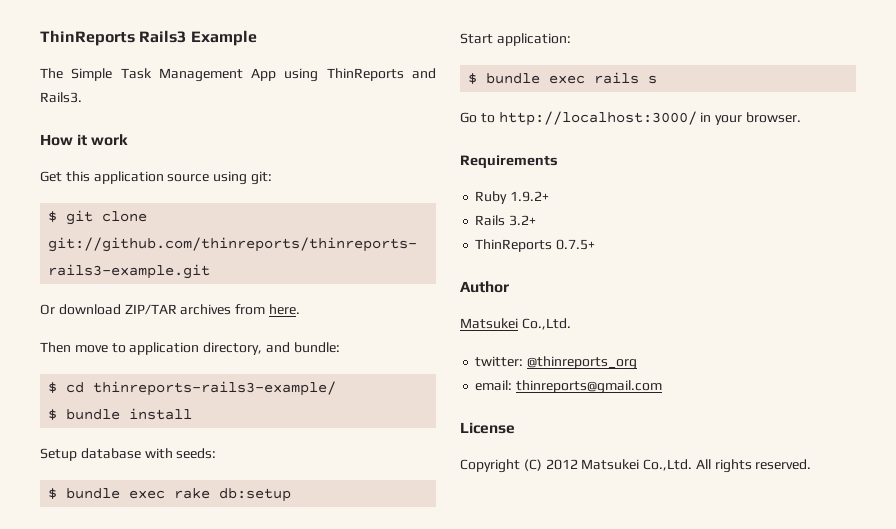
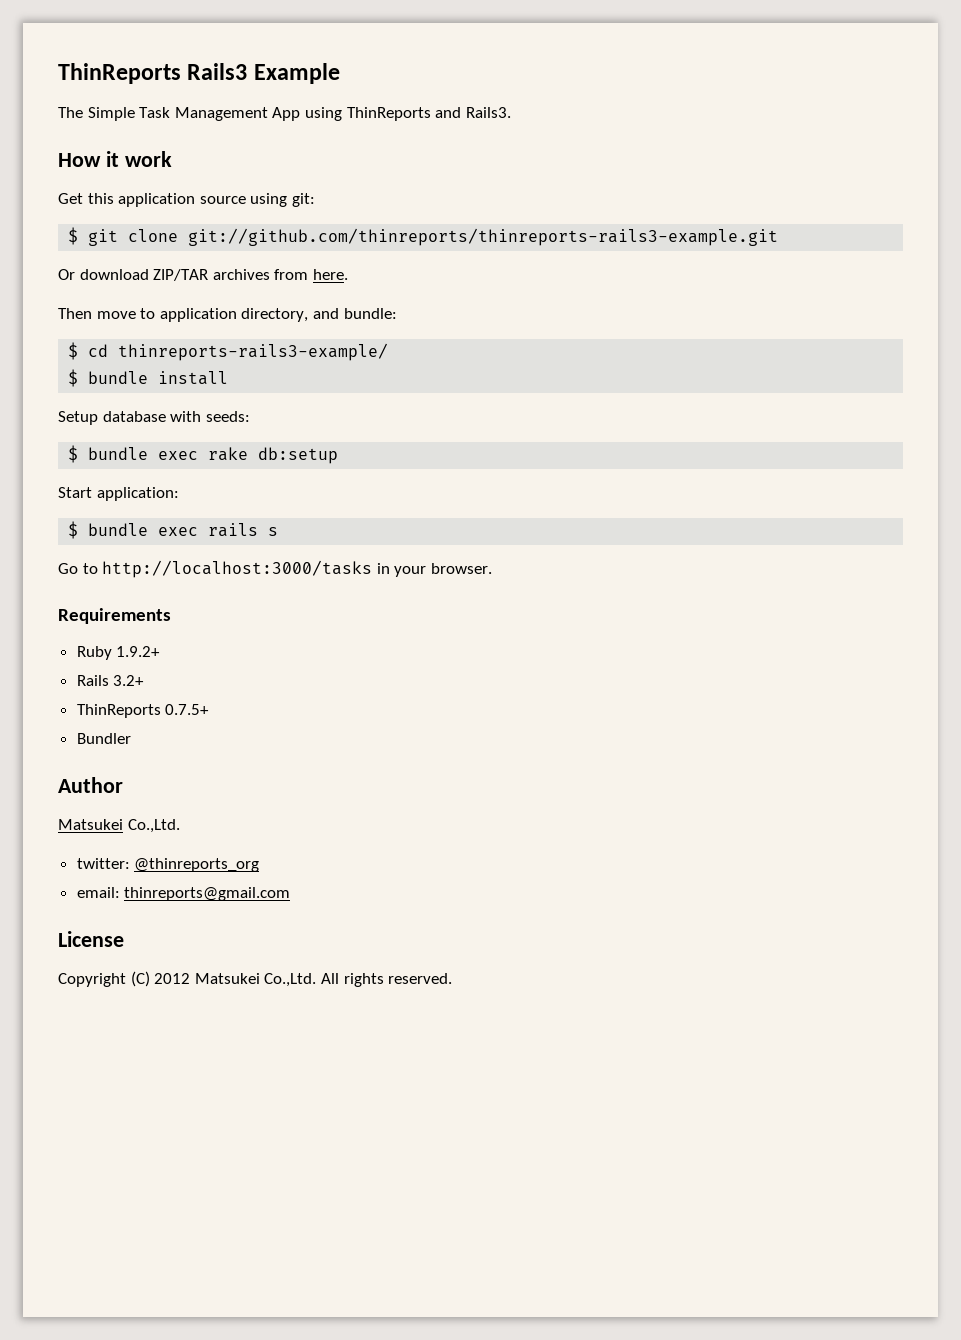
[498,111,697,126] http://localhost:3000/ -> [102,560,373,578] http://localhost:3000/tasks
(596, 244) none -> [76,733,131,744] // Bundler

